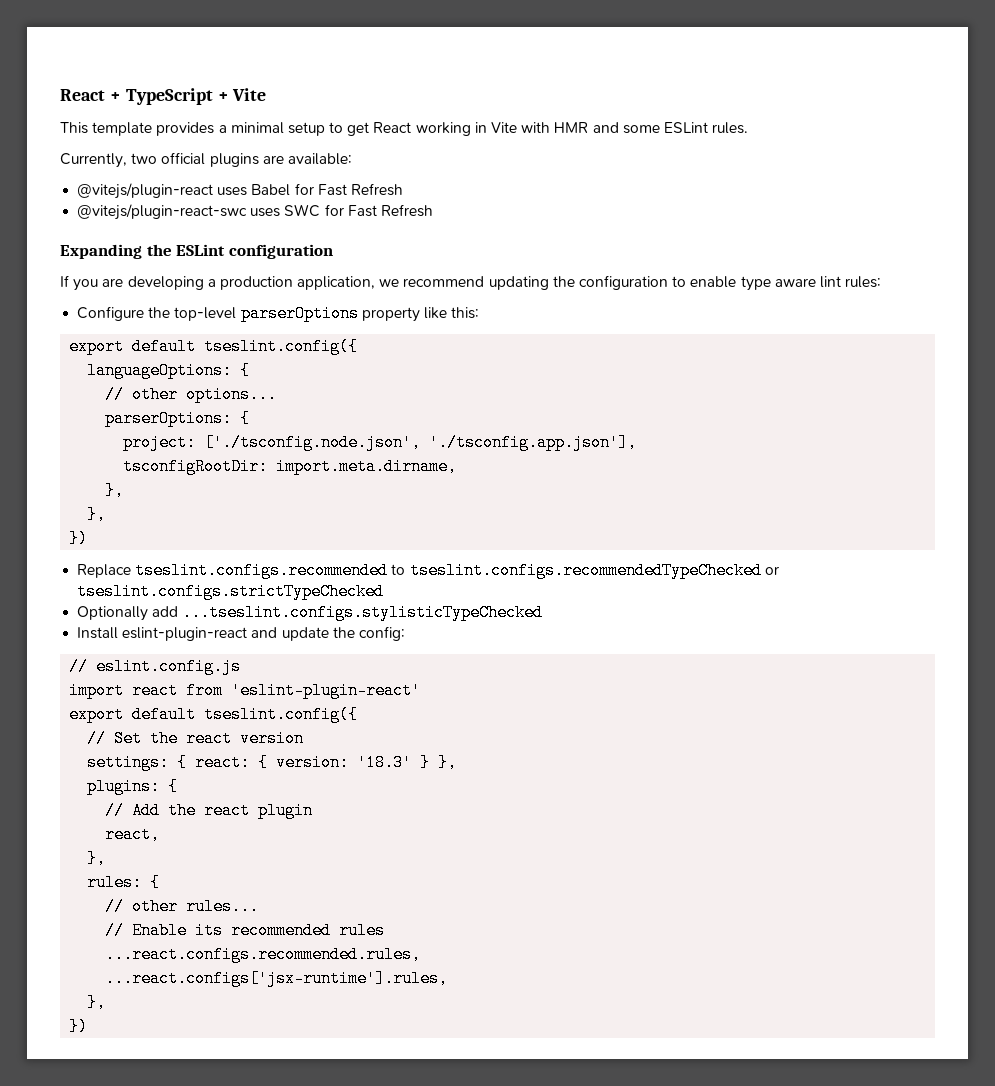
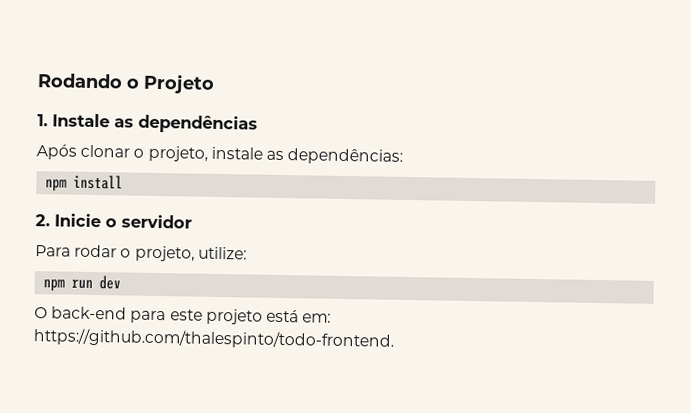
[60,88,267,105] [60,122,749,136] [60,152,352,168] [77,183,403,199] [77,204,433,220] [60,244,333,259] [60,275,882,291] [77,305,480,322] [69,338,359,355] [87,362,251,379] [105,386,278,403] [105,410,251,427] [123,434,638,451] [123,458,458,475] [105,482,125,499] [87,506,107,523] [69,530,89,547] [77,562,779,579] [77,583,385,600] [77,604,544,621] [77,626,405,641] [69,658,242,675] [69,682,422,699] [69,706,359,723] [87,730,305,747] [87,754,458,771] [87,778,179,795] [105,802,314,819] [105,826,161,843] [87,850,107,867] [87,874,161,891] [105,898,260,915] [105,922,386,939] [105,946,422,963] [105,970,449,987] [87,994,107,1011] [69,1018,89,1035] React + TypeScript + Vite // This template provides a minimal setup to get React working in Vite with HMR and some ESLint rules. // Currently, two official plugins are available: // @vitejs/plugin-react uses Babel for Fast Refresh // @vitejs/plugin-react-swc uses SWC for Fast Refresh // Expanding the ESLint configuration // If you are developing a production application, we recommend updating the configuration to enable type aware lint rules: // Configure the top-level parserOptions property like this: // export default tseslint.config({ // languageOptions: { // // other options... // parserOptions: { // project: ['./tsconfig.node.json', './tsconfig.app.json'], // tsconfigRootDir: import.meta.dirname, // }, // }, // }) // Replace tseslint.configs.recommended to tseslint.configs.recommendedTypeChecked or tseslint.configs.strictTypeChecked // Optionally add ...tseslint.configs.stylisticTypeChecked // Install eslint-plugin-react and update the config: // // eslint.config.js // import react from 'eslint-plugin-react' // export default tseslint.config({ // // Set the react version // settings: { react: { version: '18.3' } }, // plugins: { // // Add the react plugin // react, // }, // rules: { // // other rules... // // Enable its recommended rules // ...react.configs.recommended.rules, // ...react.configs['jsx-runtime'].rules, // }, // }) -> [37,73,215,94] [37,113,258,134] [36,144,404,165] [45,174,124,192] [35,213,192,229] [35,244,247,262] [43,275,122,292] [34,306,332,325] [33,328,394,350] Rodando o Projeto // 1. Instale as dependências // Após clonar o projeto, instale as dependências: // npm install // 2. Inicie o servidor // Para rodar o projeto, utilize: // npm run dev // O back-end para este projeto está em: https://github.com/thalespinto/todo-frontend.

